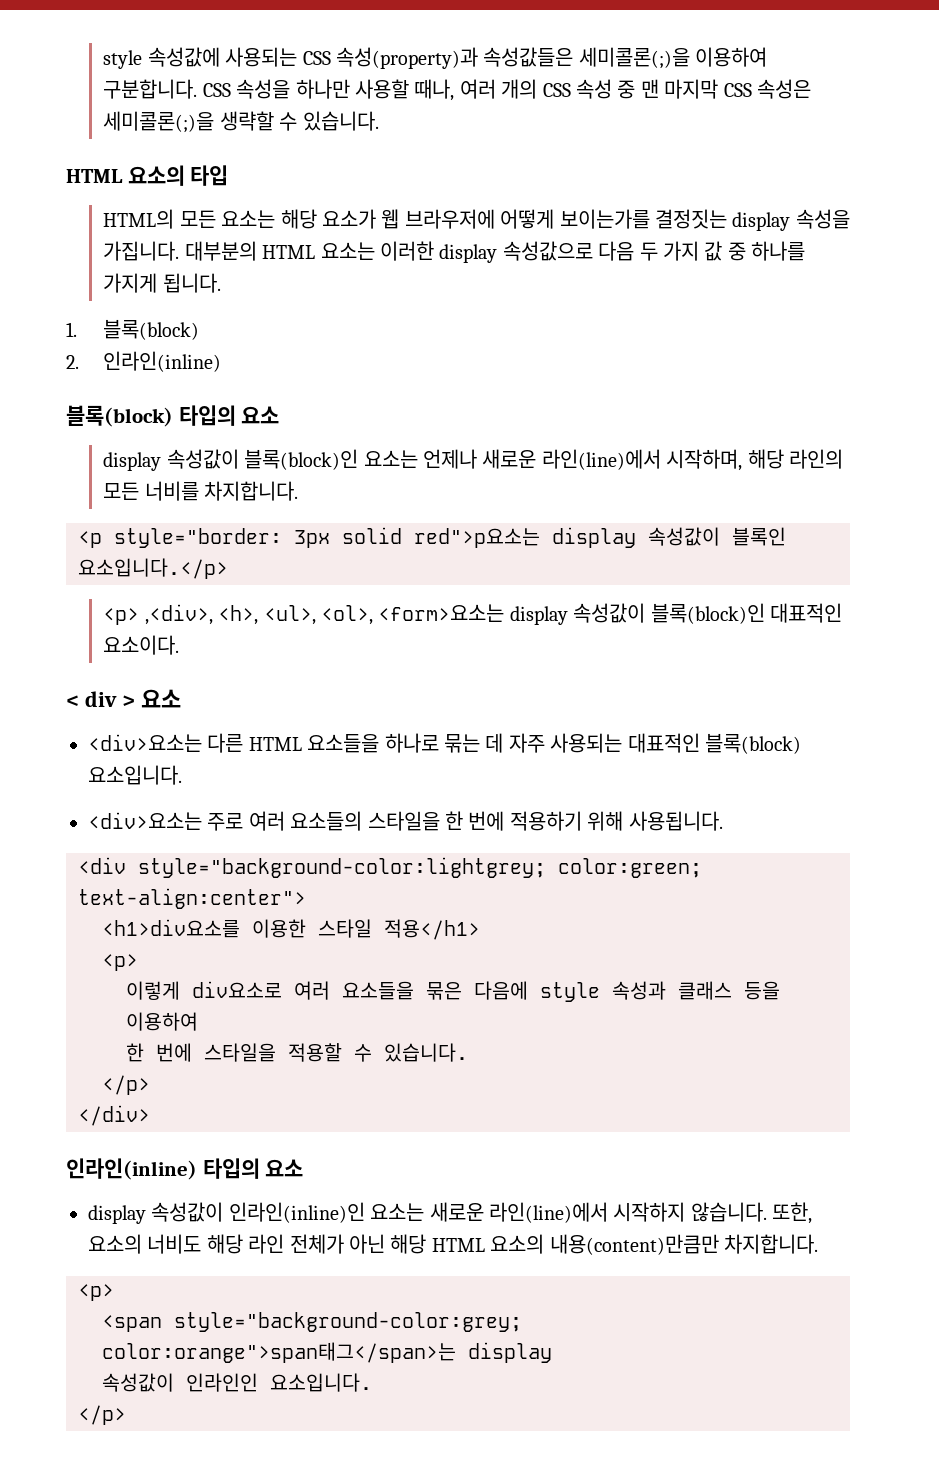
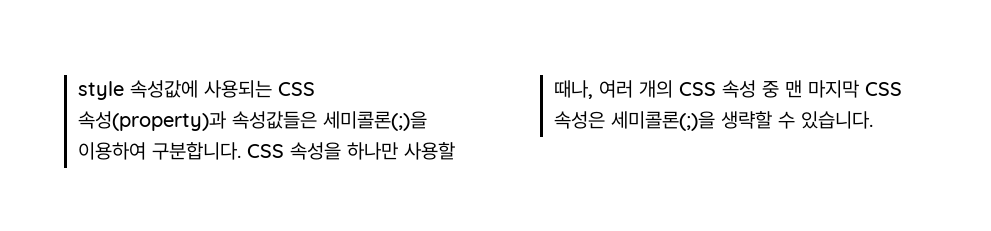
[66,165,229,186] [103,209,850,231] [103,241,806,263] [103,273,221,293] [66,319,200,340] [66,351,222,372] [66,405,280,427] [103,449,844,471] [103,481,299,501] [78,527,786,548] [78,558,228,579] [103,603,843,625] [103,635,180,655] [66,689,181,708] [88,733,801,754] [88,765,182,785] [88,811,723,831] [78,857,702,878] [78,888,306,909] [102,919,480,940] [102,954,138,971] [126,981,780,1002] [126,1012,198,1031] [126,1043,468,1062] [102,1075,150,1095] [78,1105,150,1126] [66,1158,304,1180] [88,1202,813,1224] [88,1234,818,1255] [78,1284,114,1301] [102,1312,522,1332] [102,1342,552,1363] [102,1373,372,1392] [78,1405,126,1425] // HTML 요소의 타입 // HTML의 모든 요소는 해당 요소가 웹 브라우저에 어떻게 보이는가를 결정짓는 display 속성을 가집니다. 대부분의 HTML 요소는 이러한 display 속성값으로 다음 두 가지 값 중 하나를 가지게 됩니다. // 1. 블록(block) // 2. 인라인(inline) // 블록(block) 타입의 요소 // display 속성값이 블록(block)인 요소는 언제나 새로운 라인(line)에서 시작하며, 해당 라인의 모든 너비를 차지합니다. // <p style="border: 3px solid red">p요소는 display 속성값이 블록인 요소입니다.</p> // <p> ,<div>, <h>, <ul>, <ol>, <form>요소는 display 속성값이 블록(block)인 대표적인 요소이다. // < div > 요소 // <div>요소는 다른 HTML 요소들을 하나로 묶는 데 자주 사용되는 대표적인 블록(block) 요소입니다. // <div>요소는 주로 여러 요소들의 스타일을 한 번에 적용하기 위해 사용됩니다. // <div style="background-color:lightgrey; color:green; text-align:center"> // <h1>div요소를 이용한 스타일 적용</h1> // <p> // 이렇게 div요소로 여러 요소들을 묶은 다음에 style 속성과 클래스 등을 이용하여 // 한 번에 스타일을 적용할 수 있습니다. // </p> // </div> // 인라인(inline) 타입의 요소 // display 속성값이 인라인(inline)인 요소는 새로운 라인(line)에서 시작하지 않습니다. 또한, 요소의 너비도 해당 라인 전체가 아닌 해당 HTML 요소의 내용(content)만큼만 차지합니다. // <p> // <span style="background-color:grey; color:orange">span태그</span>는 display // 속성값이 인라인인 요소입니다. // </p> -> (874, 120) none

